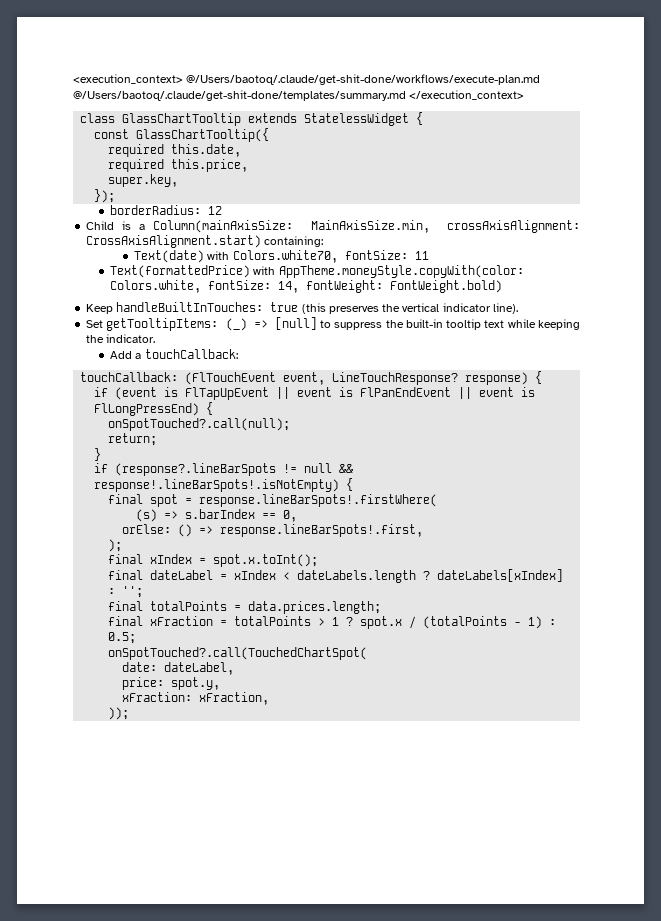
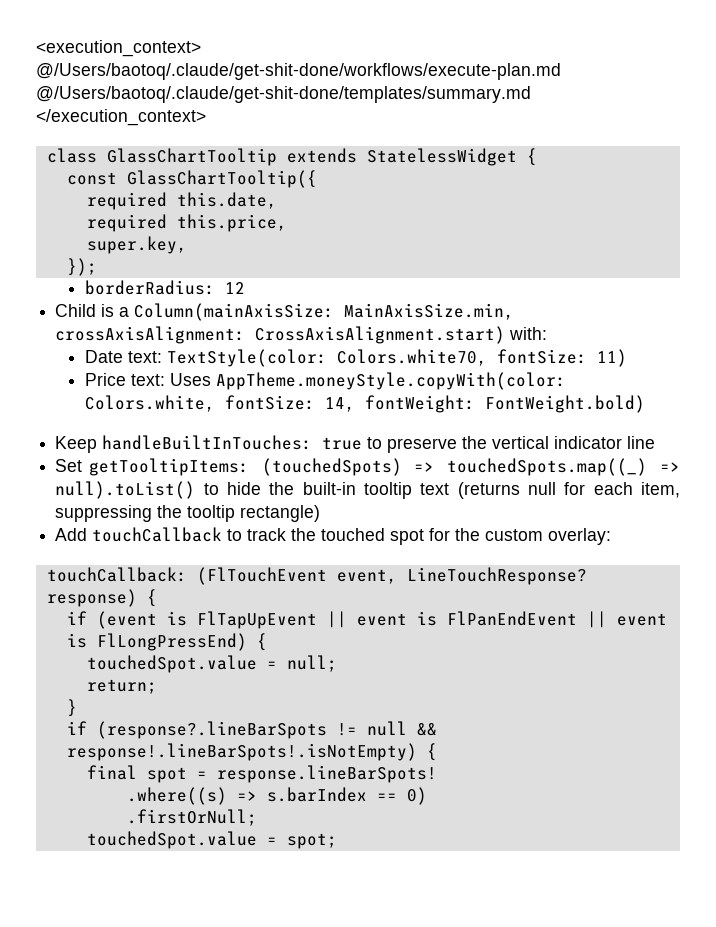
[264,236,324,247] [134,250,429,263] [110,265,276,278] containing: // Text(date) with Colors.white70, fontSize: 11 // Text(formattedPrice) with -> [509,327,548,340] [85,349,628,367] [85,373,212,386] with: // Date text: TextStyle(color: Colors.white70, fontSize: 11) // Price text: Uses
[301,303,379,314] (this preserves -> [367,437,458,453] to preserve
[492,303,518,314] line). -> [627,436,656,449] line
[225,317,581,331] [86,334,156,343] [110,349,238,359] (_) => [null] to suppress the built-in tooltip text while keeping the indicator. // Add a touchCallback: -> [261,458,680,476] [55,481,680,499] [55,505,321,522] [55,527,612,545] (touchedSpots) => touchedSpots.map((_) => null).toList() to hide the built-in tooltip text (returns null for each item, suppressing the tooltip rectangle) // Add touchCallback to track the touched spot for the custom overlay:
[108,418,291,431] onSpotTouched?.call(null); -> [86,655,337,673] touchedSpot.value = null;
[199,494,438,507] [136,509,158,522] response.lineBarSpots!.firstWhere( // (s) -> [216,765,437,783] [126,787,227,805] response.lineBarSpots! // .where((s)
[283,510,298,522] [122,524,424,537] [108,539,123,552] [108,554,319,567] [108,569,564,583] [108,586,144,598] [108,601,382,614] [108,616,557,629] [108,632,137,644] [108,647,368,660] [122,662,235,675] [122,677,221,690] [122,692,270,705] [108,707,130,720] 0, // orElse: () => response.lineBarSpots!.first, // ); // final xIndex = spot.x.toInt(); // final dateLabel = xIndex < dateLabels.length ? dateLabels[xIndex] : ''; // final totalPoints = data.prices.length; // final xFraction = totalPoints > 1 ? spot.x / (totalPoints - 1) : 0.5; // onSpotTouched?.call(TouchedChartSpot( // date: dateLabel, // price: spot.y, // xFraction: xFraction, // )); -> [406,787,427,805] [126,809,257,826] [86,831,337,849] 0) // .firstOrNull; // touchedSpot.value = spot;

